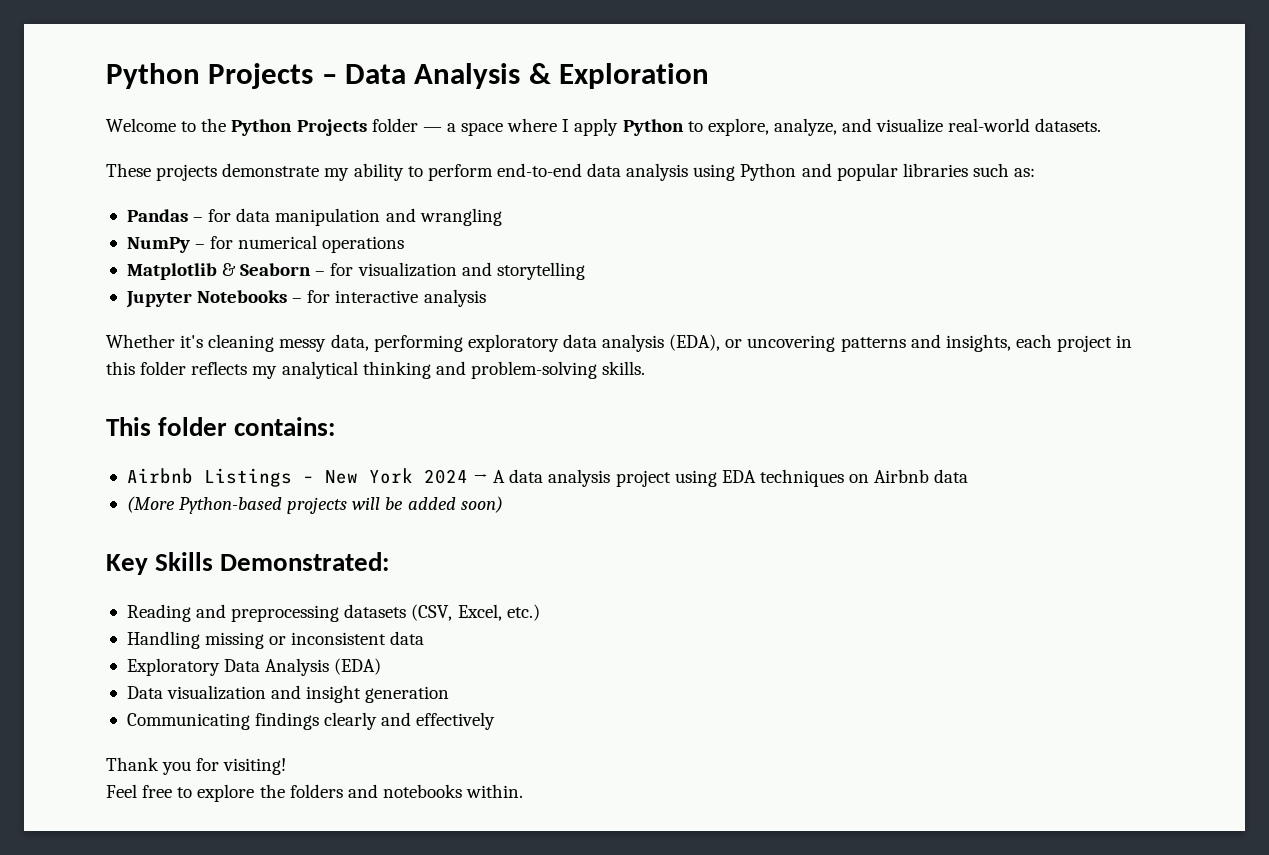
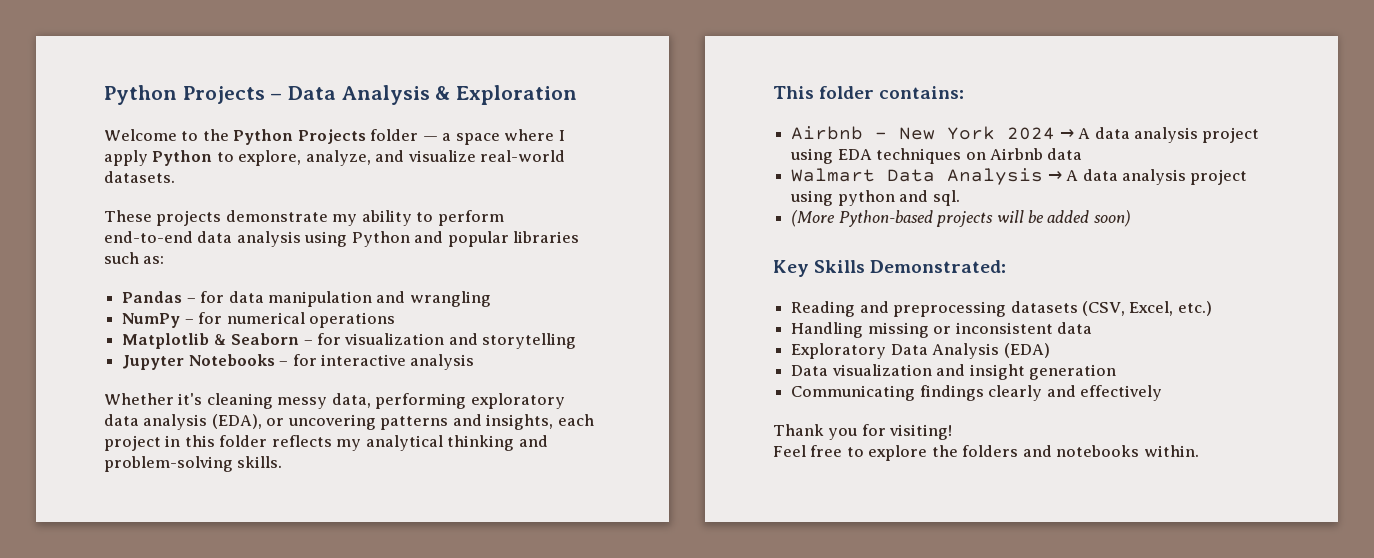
[203,468,292,487] Listings -> (864, 133) none
(969, 476) none -> [791,168,1248,185] [790,190,960,206] // Walmart Data Analysis → A data analysis project using python and sql.

